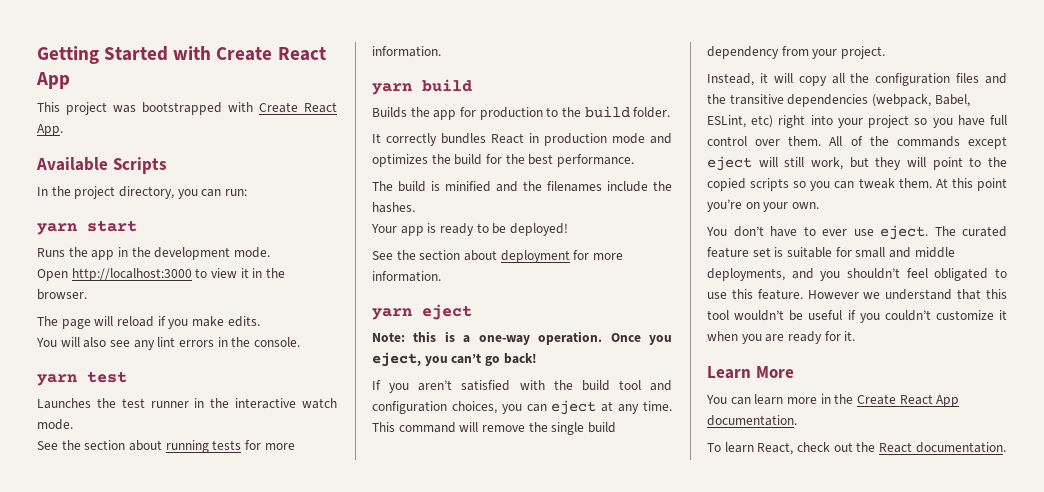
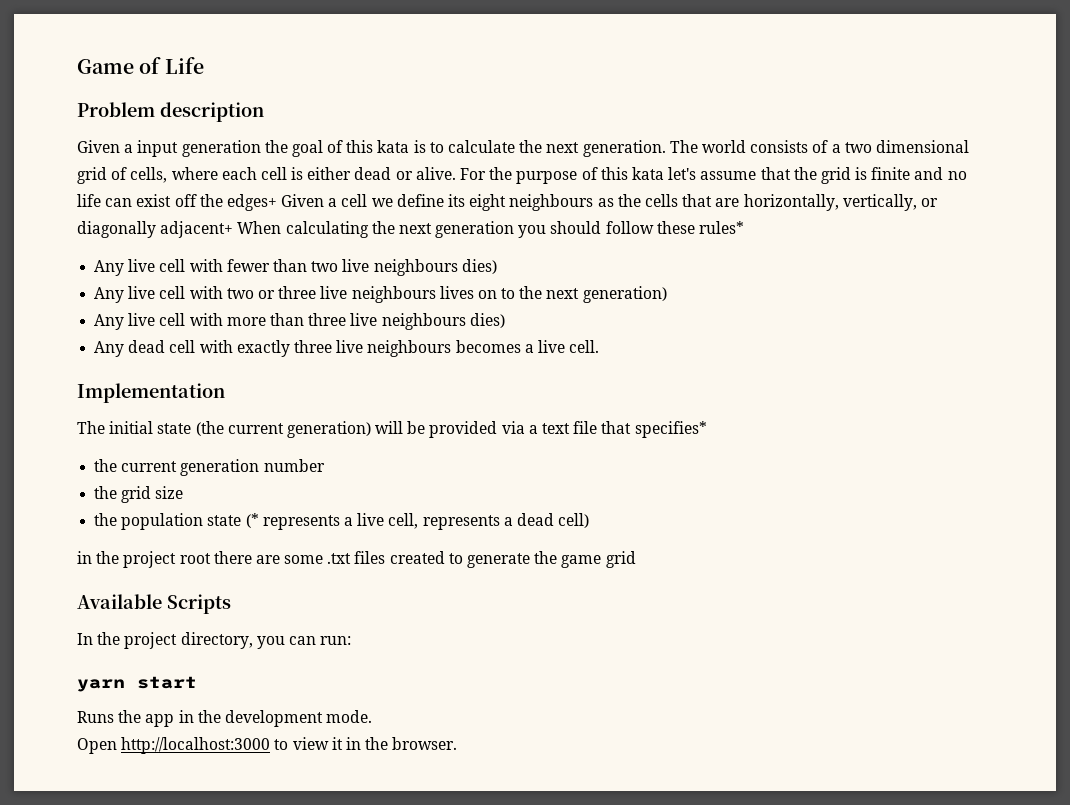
[37,46,326,64] [36,72,70,89] [37,102,337,115] [37,124,63,136] Getting Started with Create React App // This project was bootstrapped with Create React App. -> [77,57,204,74] [77,102,264,122] [77,140,969,157] [77,167,967,184] [77,194,938,211] [77,221,745,238] [94,259,497,276] [94,286,667,303] [94,313,505,330] [94,340,600,357] [77,383,225,403] [77,421,707,438] [94,459,325,476] [94,486,184,503] [94,513,590,530] [77,551,636,568] Game of Life // Problem description // Given a input generation the goal of this kata is to calculate the next generation. The world consists of a two dimensional grid of cells, where each cell is either dead or alive. For the purpose of this kata let's assume that the grid is finite and no life can exist off the edges+ Given a cell we define its eight neighbours as the cells that are horizontally, vertically, or diagonally adjacent+ When calculating the next generation you should follow these rules* // Any live cell with fewer than two live neighbours dies) // Any live cell with two or three live neighbours lives on to the next generation) // Any live cell with more than three live neighbours dies) // Any dead cell with exactly three live neighbours becomes a live cell. // Implementation // The initial state (the current generation) will be provided via a text file that specifies* // the current generation number // the grid size // the population state (* represents a live cell, represents a dead cell) // in the project root there are some .txt files created to generate the game grid
[37,316,260,329] [36,337,300,350] [37,371,127,386] [37,398,337,409] [37,419,73,430] [37,440,295,453] [372,46,441,57] [372,79,472,95] [372,106,671,120] [372,133,672,146] [372,154,634,167] [372,181,672,192] [372,202,415,213] [371,223,568,236] [372,250,623,263] [372,271,441,282] [372,304,472,320] [372,331,672,345] [372,352,537,367] [372,380,672,393] [372,400,672,415] [372,422,616,435] [707,46,885,59] [707,73,1007,86] [707,94,970,107] [707,115,1007,128] [707,136,1007,149] [707,156,1007,171] [707,178,1007,191] [707,199,819,212] [706,225,1007,240] [707,247,955,258] [707,268,1007,281] [707,289,1007,300] [707,310,1007,323] [707,331,856,344] [707,366,794,379] [706,394,960,407] [707,415,797,426] [707,442,1006,455] // The page will reload if you make edits. // You will also see any lint errors in the console. // yarn test // Launches the test runner in the interactive watch mode. // See the section about running tests for more information. // yarn build // Builds the app for production to the build folder. // It correctly bundles React in production mode and optimizes the build for the best performance. // The build is minified and the filenames include the hashes. // Your app is ready to be deployed! // See the section about deployment for more information. // yarn eject // Note: this is a one-way operation. Once you eject, you can’t go back! // If you aren’t satisfied with the build tool and configuration choices, you can eject at any time. This command will remove the single build dependency from your project. // Instead, it will copy all the configuration files and the transitive dependencies (webpack, Babel, ESLint, etc) right into your project so you have full control over them. All of the commands except eject will still work, but they will point to the copied scripts so you can tweak them. At this point you’re on your own. // You don’t have to ever use eject. The curated feature set is suitable for small and middle deployments, and you shouldn’t feel obligated to use this feature. However we understand that this tool wouldn’t be useful if you couldn’t customize it when you are ready for it. // Learn More // You can learn more in the Create React App documentation. // To learn React, check out the React documentation. -> (458, 743) none

